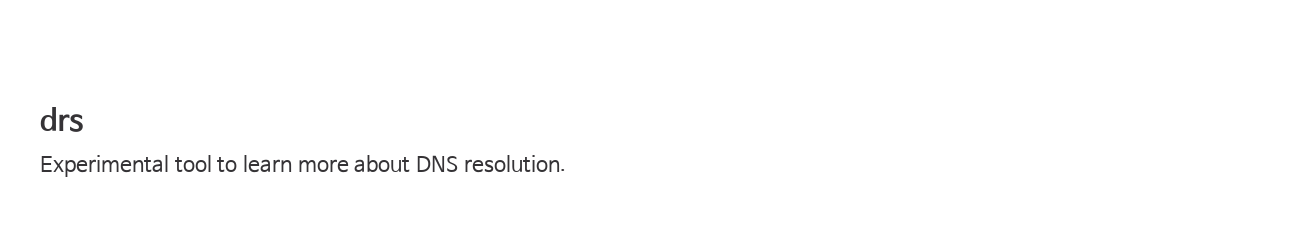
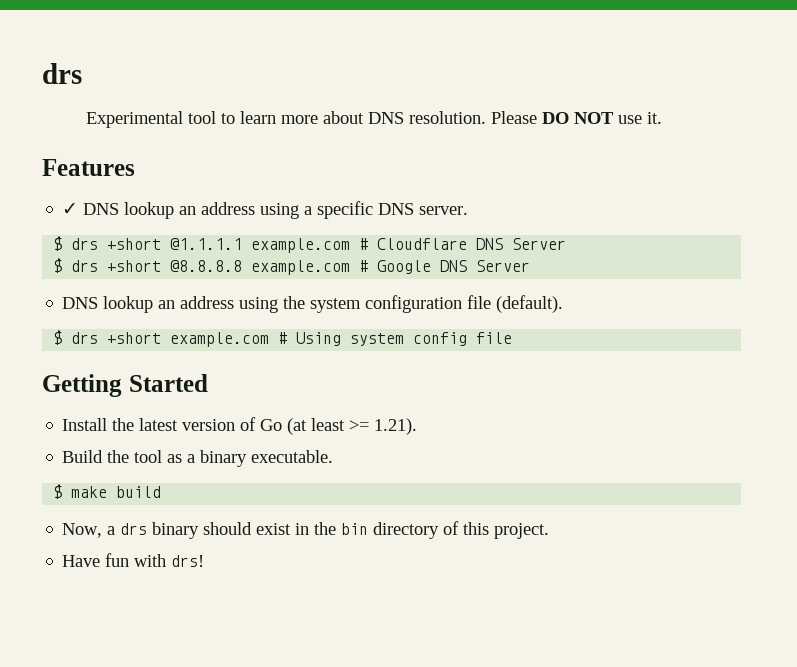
(566, 164) none -> [490,111,662,124] [42,159,135,176] [62,201,469,219] [53,236,567,253] [53,258,531,275] [62,295,564,313] [53,330,513,347] [42,374,208,397] [62,417,418,435] [62,450,334,467] [53,484,162,499] [62,521,550,539] [62,553,205,567] Please DO NOT use it. // Features // ✓ DNS lookup an address using a specific DNS server. // $ drs +short @1.1.1.1 example.com # Cloudflare DNS Server // $ drs +short @8.8.8.8 example.com # Google DNS Server // DNS lookup an address using the system configuration file (default). // $ drs +short example.com # Using system config file // Getting Started // Install the latest version of Go (at least >= 1.21). // Build the tool as a binary executable. // $ make build // Now, a drs binary should exist in the bin directory of this project. // Have fun with drs!

